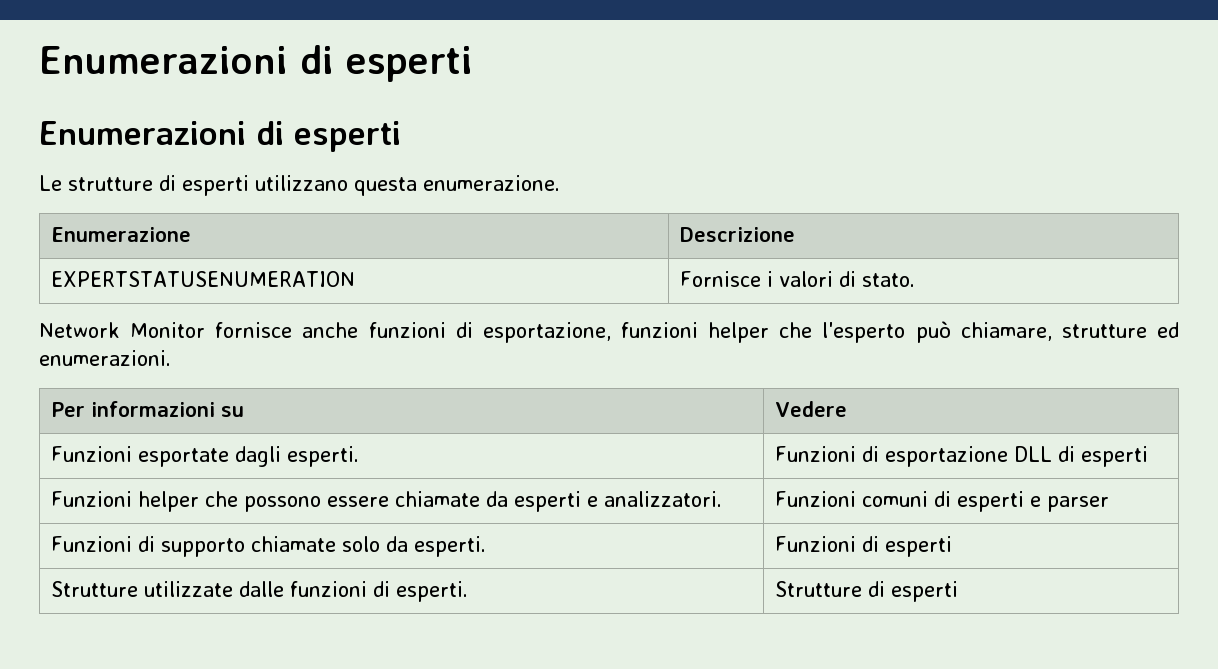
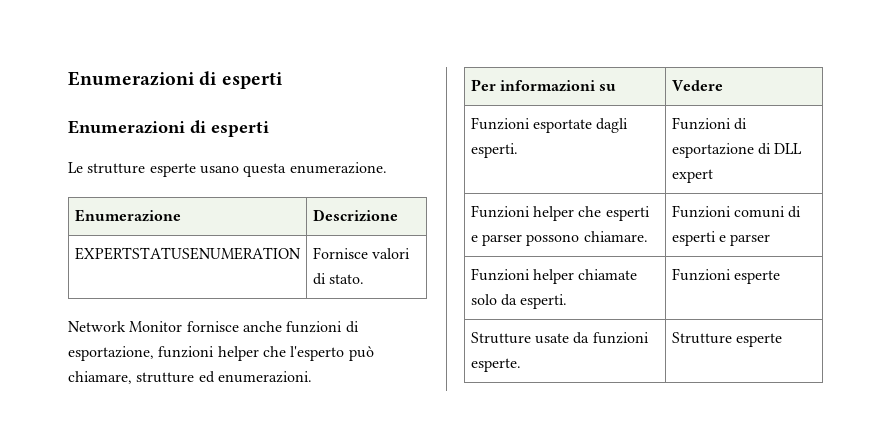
[159,175,348,196] di esperti utilizzano -> [149,163,239,177] esperte usano
[766,271,773,287] i -> (368, 253) none
[1013,446,1148,467] DLL di esperti -> [758,143,803,155] [671,169,713,183] di DLL expert
[243,491,722,512] possono essere chiamate da esperti e analizzatori. -> [605,206,650,221] [470,231,648,246] esperti e parser possono chiamare.
[137,536,245,557] di supporto -> [533,269,575,284] helper
[861,536,952,557] [50,581,468,602] [774,581,958,602] di esperti // Strutture utilizzate dalle funzioni di esperti. | Strutture di esperti -> [734,270,781,284] [470,332,649,344] [470,358,521,372] [671,332,783,347] esperte // Strutture usate da funzioni esperte. | Strutture esperte

